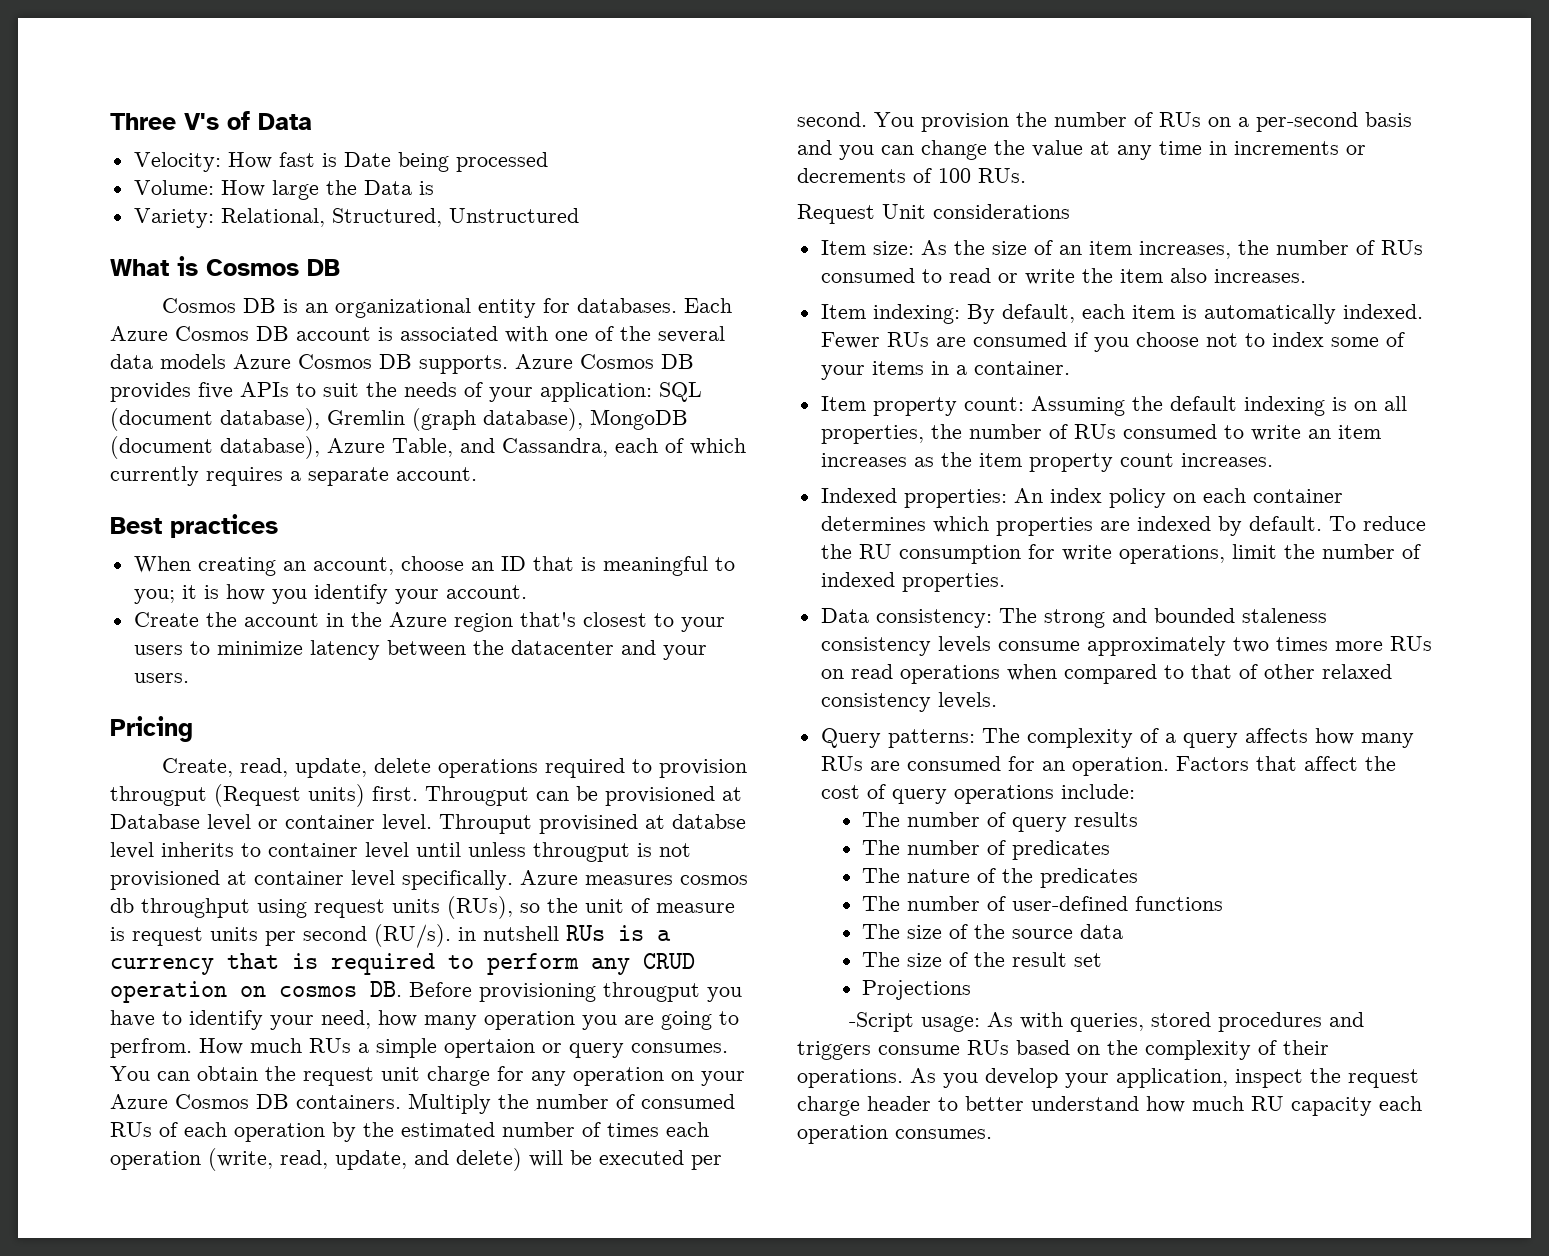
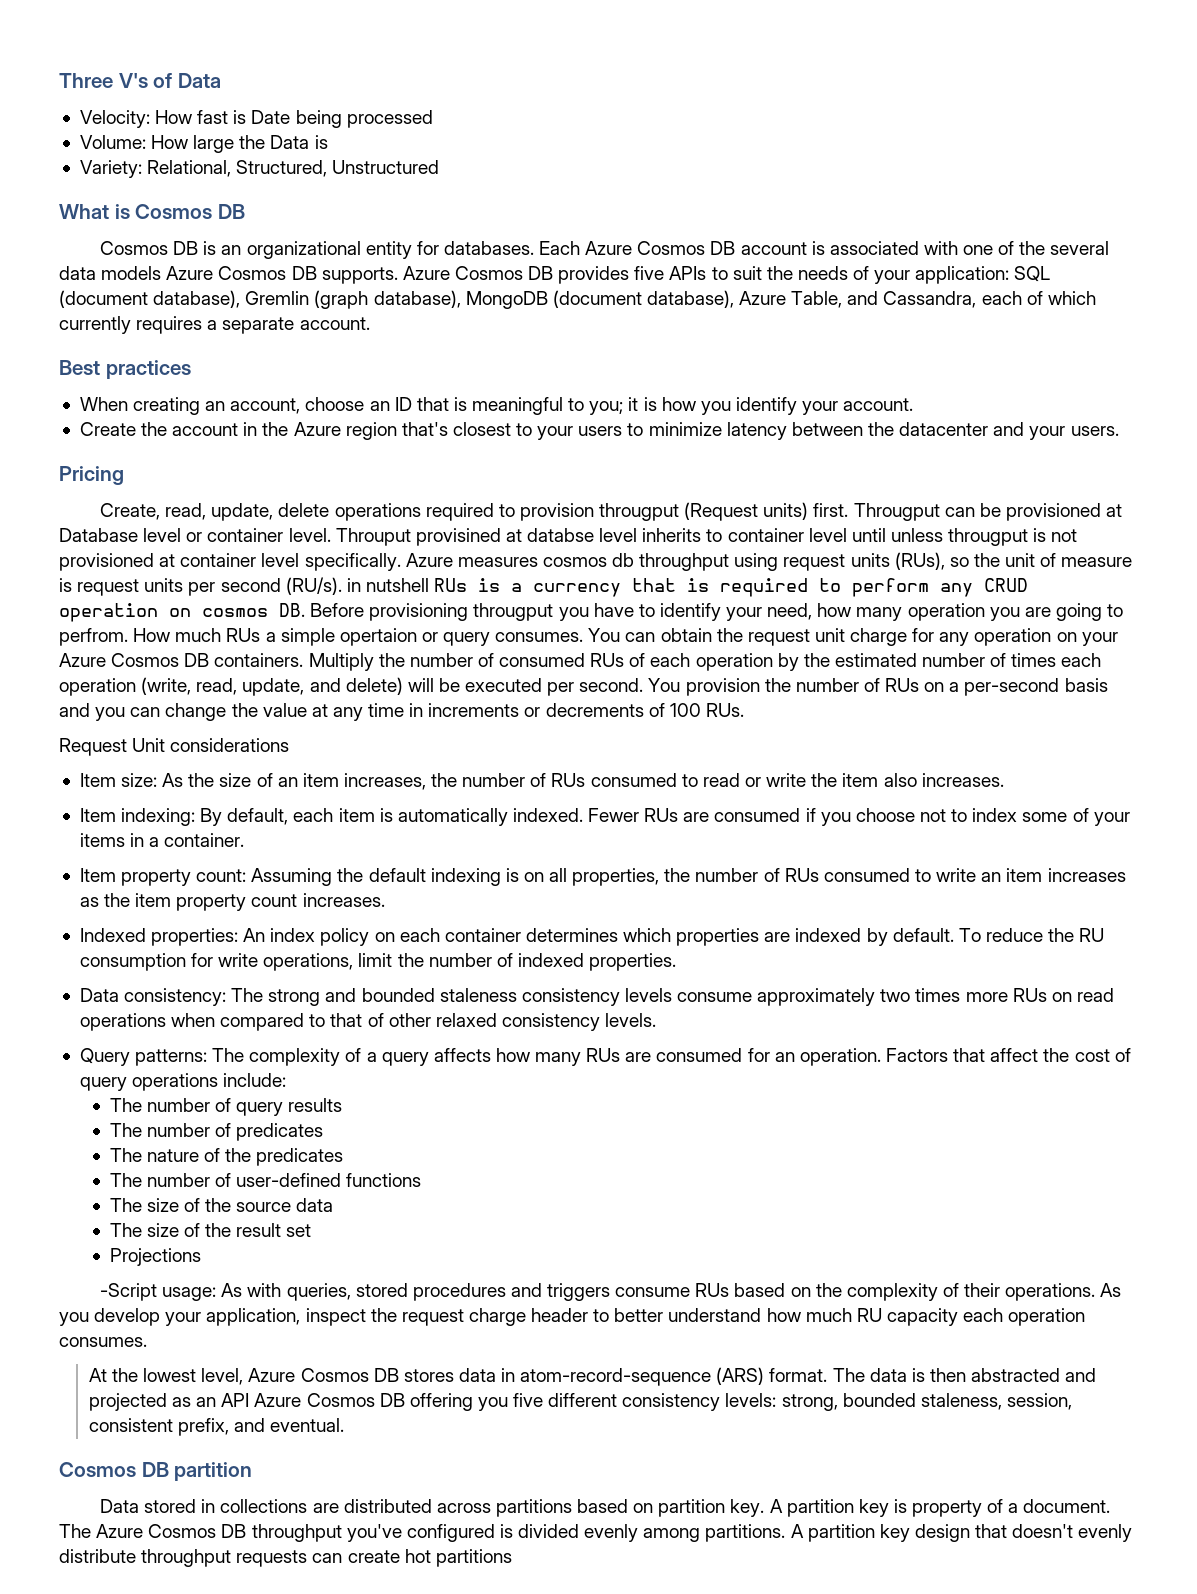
(992, 1134) none -> [88,1367,1097,1386] [88,1393,1072,1411] [88,1418,345,1436] [59,1462,253,1481] [99,1499,1111,1517] [59,1524,1133,1542] [59,1549,512,1567] // At the lowest level, Azure Cosmos DB stores data in atom-record-sequence (ARS) format. The data is then abstracted and projected as an API Azure Cosmos DB offering you five different consistency levels: strong, bounded staleness, session, consistent prefix, and eventual. // Cosmos DB partition // Data stored in collections are distributed across partitions based on partition key. A partition key is property of a document. The Azure Cosmos DB throughput you've configured is divided evenly among partitions. A partition key design that doesn't evenly distribute throughput requests can create hot partitions

